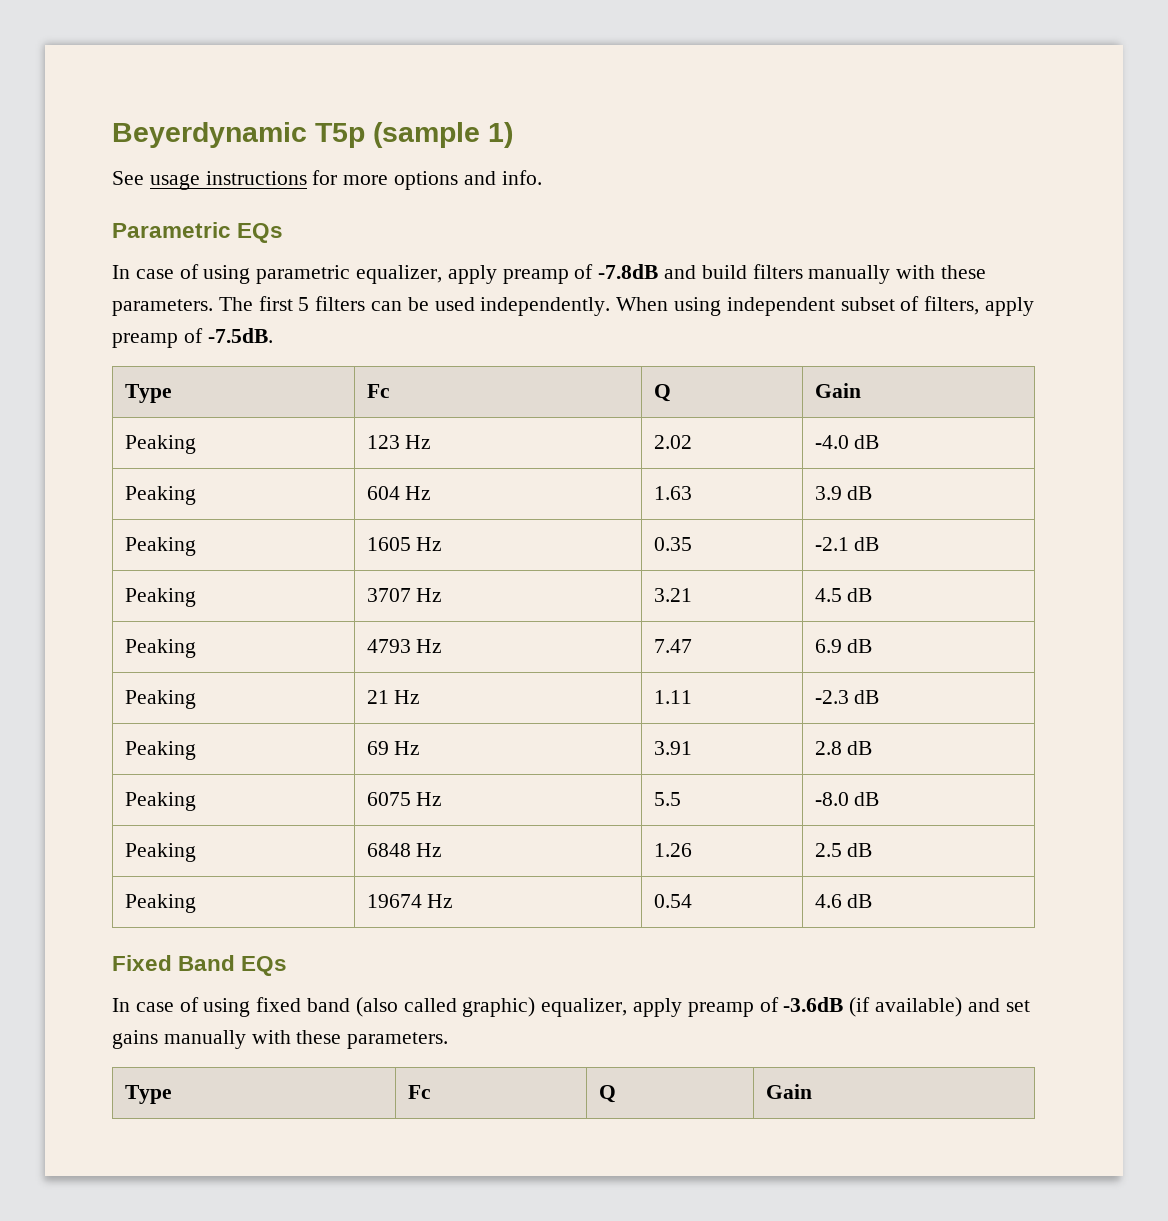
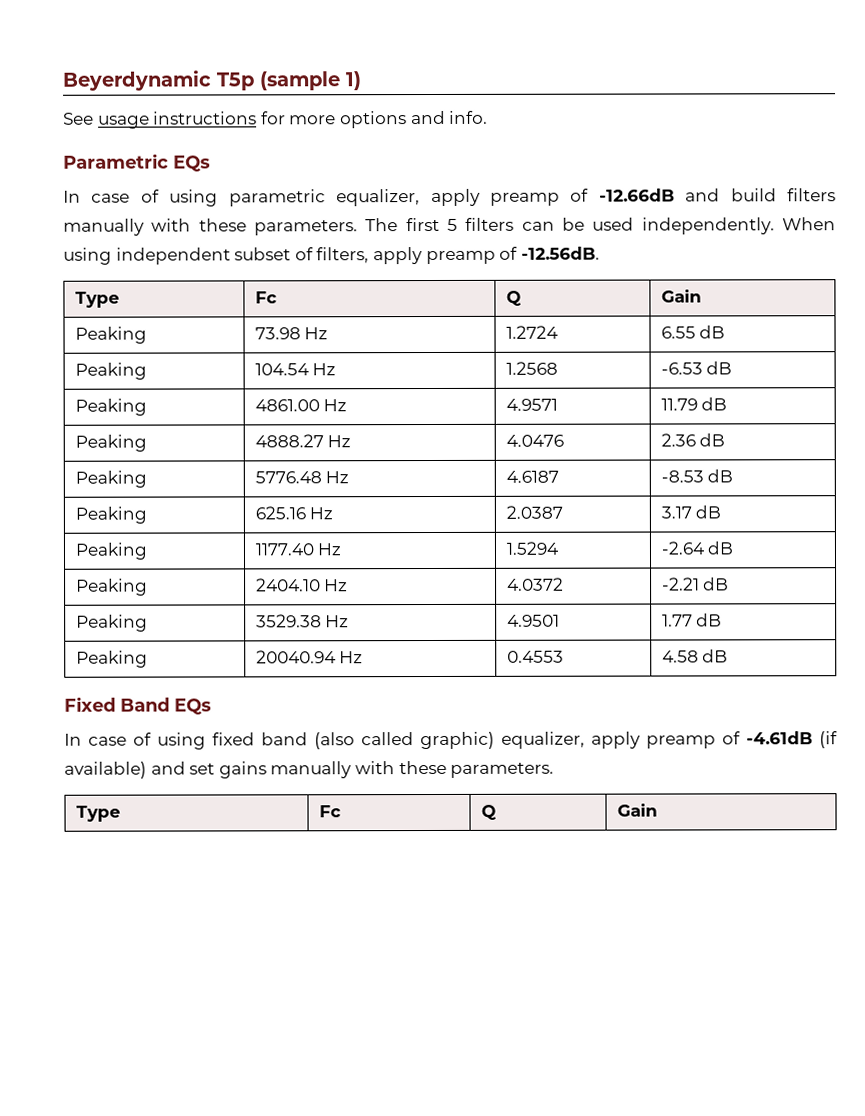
[598,264,659,279] -7.8dB -> [598,188,675,202] -12.66dB
[207,328,273,343] -7.5dB. -> [520,246,600,260] -12.56dB.
[366,435,432,449] [653,435,692,449] [814,435,880,449] [124,486,196,505] [366,486,432,500] [653,486,692,500] [814,486,873,500] [124,537,196,556] [366,537,443,551] [653,537,692,551] [814,537,880,551] [124,588,196,607] [366,588,443,602] [653,588,692,602] [814,588,873,602] [124,639,196,658] [366,639,443,653] [653,639,692,653] [814,639,873,653] [124,690,196,709] [366,690,421,704] [653,690,692,704] [814,690,880,704] [124,741,196,760] [366,741,421,755] [653,741,692,755] [814,741,873,755] [124,792,196,811] [366,792,443,806] [653,792,681,806] [814,792,880,806] [124,843,196,862] [366,843,443,857] [653,843,692,857] [814,843,873,857] [124,894,196,913] [366,894,454,908] [653,894,692,908] [814,894,842,908] 123 Hz | 2.02 | -4.0 dB // Peaking | 604 Hz | 1.63 | 3.9 dB // Peaking | 1605 Hz | 0.35 | -2.1 dB // Peaking | 3707 Hz | 3.21 | 4.5 dB // Peaking | 4793 Hz | 7.47 | 6.9 dB // Peaking | 21 Hz | 1.11 | -2.3 dB // Peaking | 69 Hz | 3.91 | 2.8 dB // Peaking | 6075 Hz | 5.5 | -8.0 dB // Peaking | 6848 Hz | 1.26 | 2.5 dB // Peaking | 19674 Hz | 0.54 | 4.6 -> [254,327,329,340] [505,325,558,339] [660,325,726,339] [74,362,147,380] [254,363,337,376] [505,361,558,375] [660,361,733,375] [74,398,147,416] [254,399,348,412] [505,398,558,411] [660,397,728,411] [74,434,147,452] [254,434,352,448] [505,434,564,447] [660,433,726,447] [74,470,147,488] [254,471,350,484] [505,470,559,483] [660,469,734,483] [74,506,147,524] [254,506,334,520] [505,505,563,519] [660,505,722,519] [74,542,148,560] [254,543,342,556] [505,541,558,555] [660,541,734,555] [75,578,148,596] [255,578,349,592] [506,577,564,591] [661,577,730,591] [75,614,148,632] [255,614,350,628] [506,614,560,627] [661,613,723,627] [75,650,148,668] [255,650,364,664] [506,650,564,663] [661,650,699,663] 73.98 Hz | 1.2724 | 6.55 dB // Peaking | 104.54 Hz | 1.2568 | -6.53 dB // Peaking | 4861.00 Hz | 4.9571 | 11.79 dB // Peaking | 4888.27 Hz | 4.0476 | 2.36 dB // Peaking | 5776.48 Hz | 4.6187 | -8.53 dB // Peaking | 625.16 Hz | 2.0387 | 3.17 dB // Peaking | 1177.40 Hz | 1.5294 | -2.64 dB // Peaking | 2404.10 Hz | 4.0372 | -2.21 dB // Peaking | 3529.38 Hz | 4.9501 | 1.77 dB // Peaking | 20040.94 Hz | 0.4553 | 4.58
[783,997,844,1012] -3.6dB -> [746,731,813,745] -4.61dB

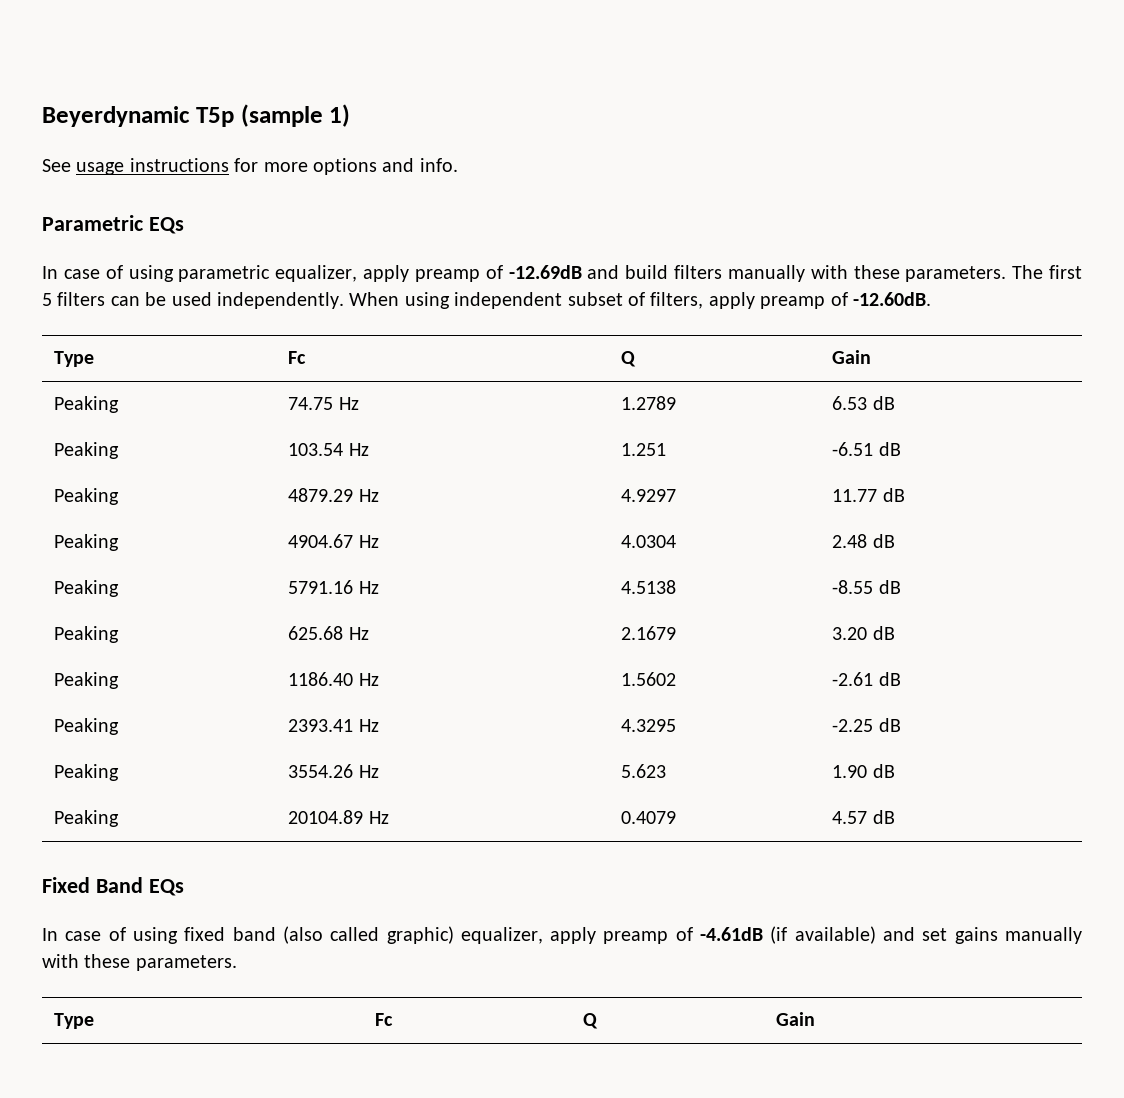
[598,188,675,202] -12.66dB -> [508,265,582,279] -12.69dB
[520,246,600,260] -12.56dB. -> [852,292,931,306] -12.60dB.
[254,327,329,340] [505,325,558,339] [660,325,726,339] [74,362,147,380] [254,363,337,376] [505,361,558,375] [660,361,733,375] [74,398,147,416] [254,399,348,412] [505,398,558,411] [660,397,728,411] [74,434,147,452] [254,434,352,448] [505,434,564,447] [660,433,726,447] [74,470,147,488] [254,471,350,484] [505,470,559,483] [660,469,734,483] [74,506,147,524] [254,506,334,520] [505,505,563,519] [660,505,722,519] [74,542,148,560] [254,543,342,556] [505,541,558,555] [660,541,734,555] [75,578,148,596] [255,578,349,592] [506,577,564,591] [661,577,730,591] [75,614,148,632] [255,614,350,628] [506,614,560,627] [661,613,723,627] [75,650,148,668] [255,650,364,664] [506,650,564,663] [661,650,699,663] 73.98 Hz | 1.2724 | 6.55 dB // Peaking | 104.54 Hz | 1.2568 | -6.53 dB // Peaking | 4861.00 Hz | 4.9571 | 11.79 dB // Peaking | 4888.27 Hz | 4.0476 | 2.36 dB // Peaking | 5776.48 Hz | 4.6187 | -8.53 dB // Peaking | 625.16 Hz | 2.0387 | 3.17 dB // Peaking | 1177.40 Hz | 1.5294 | -2.64 dB // Peaking | 2404.10 Hz | 4.0372 | -2.21 dB // Peaking | 3529.38 Hz | 4.9501 | 1.77 dB // Peaking | 20040.94 Hz | 0.4553 | 4.58 -> [288,397,359,410] [621,396,677,410] [832,396,895,410] [54,442,120,459] [288,443,369,456] [621,443,667,456] [832,442,901,456] [54,488,120,505] [288,488,379,502] [621,489,677,502] [832,488,905,502] [54,534,120,551] [288,534,379,548] [621,535,677,548] [832,534,895,548] [54,580,120,597] [288,580,379,594] [621,580,677,594] [832,580,901,594] [54,626,120,643] [288,626,369,640] [621,626,677,640] [832,626,895,640] [54,672,120,689] [288,672,379,686] [621,672,677,686] [832,672,901,686] [54,718,120,735] [288,719,379,732] [621,719,677,732] [832,718,901,732] [54,764,120,781] [288,764,379,778] [621,764,667,778] [832,764,895,778] [54,810,120,827] [288,810,389,824] [621,811,677,824] [832,811,868,824] 74.75 Hz | 1.2789 | 6.53 dB // Peaking | 103.54 Hz | 1.251 | -6.51 dB // Peaking | 4879.29 Hz | 4.9297 | 11.77 dB // Peaking | 4904.67 Hz | 4.0304 | 2.48 dB // Peaking | 5791.16 Hz | 4.5138 | -8.55 dB // Peaking | 625.68 Hz | 2.1679 | 3.20 dB // Peaking | 1186.40 Hz | 1.5602 | -2.61 dB // Peaking | 2393.41 Hz | 4.3295 | -2.25 dB // Peaking | 3554.26 Hz | 5.623 | 1.90 dB // Peaking | 20104.89 Hz | 0.4079 | 4.57

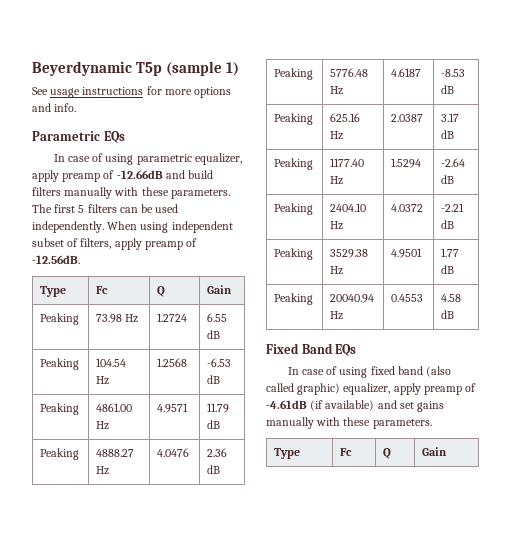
[508,265,582,279] -12.69dB -> [116,170,163,179] -12.66dB
[852,292,931,306] -12.60dB. -> [32,255,80,264] -12.56dB.
[288,397,359,410] [621,396,677,410] [832,396,895,410] [54,442,120,459] [288,443,369,456] [621,443,667,456] [832,442,901,456] [54,488,120,505] [288,488,379,502] [621,489,677,502] [832,488,905,502] [54,534,120,551] [288,534,379,548] [621,535,677,548] [832,534,895,548] [54,580,120,597] [288,580,379,594] [621,580,677,594] [832,580,901,594] [54,626,120,643] [288,626,369,640] [621,626,677,640] [832,626,895,640] [54,672,120,689] [288,672,379,686] [621,672,677,686] [832,672,901,686] [54,718,120,735] [288,719,379,732] [621,719,677,732] [832,718,901,732] [54,764,120,781] [288,764,379,778] [621,764,667,778] [832,764,895,778] [54,810,120,827] [288,810,389,824] [621,811,677,824] [832,811,868,824] 74.75 Hz | 1.2789 | 6.53 dB // Peaking | 103.54 Hz | 1.251 | -6.51 dB // Peaking | 4879.29 Hz | 4.9297 | 11.77 dB // Peaking | 4904.67 Hz | 4.0304 | 2.48 dB // Peaking | 5791.16 Hz | 4.5138 | -8.55 dB // Peaking | 625.68 Hz | 2.1679 | 3.20 dB // Peaking | 1186.40 Hz | 1.5602 | -2.61 dB // Peaking | 2393.41 Hz | 4.3295 | -2.25 dB // Peaking | 3554.26 Hz | 5.623 | 1.90 dB // Peaking | 20104.89 Hz | 0.4079 | 4.57 -> [96,314,139,323] [157,313,188,322] [207,313,228,322] [207,330,221,339] [40,358,80,370] [96,358,127,367] [96,376,110,385] [157,358,188,367] [207,358,232,367] [207,375,221,384] [40,403,80,415] [96,403,133,412] [96,421,110,430] [157,403,189,413] [207,403,230,413] [207,420,221,429] [40,448,80,460] [96,449,135,457] [96,466,110,475] [157,448,190,457] [207,448,228,457] [207,465,221,474] [274,68,314,80] [330,68,369,77] [330,86,344,95] [391,68,422,77] [441,69,466,77] [441,85,455,94] [274,113,314,125] [330,113,361,122] [330,131,344,140] [391,114,424,122] [441,113,460,122] [441,130,455,139] [274,158,314,170] [330,158,365,167] [330,176,344,185] [391,158,422,168] [441,158,466,167] [441,175,455,184] [274,203,314,215] [330,203,367,212] [330,221,344,230] [391,204,424,212] [441,203,465,212] [441,220,455,229] [274,248,314,260] [330,249,369,258] [330,266,344,275] [391,248,423,258] [441,248,460,257] [441,265,455,274] [274,293,314,305] [330,294,375,303] [330,311,344,320] [391,294,424,302] [441,294,462,302] 73.98 Hz | 1.2724 | 6.55 dB // Peaking | 104.54 Hz | 1.2568 | -6.53 dB // Peaking | 4861.00 Hz | 4.9571 | 11.79 dB // Peaking | 4888.27 Hz | 4.0476 | 2.36 dB // Peaking | 5776.48 Hz | 4.6187 | -8.53 dB // Peaking | 625.16 Hz | 2.0387 | 3.17 dB // Peaking | 1177.40 Hz | 1.5294 | -2.64 dB // Peaking | 2404.10 Hz | 4.0372 | -2.21 dB // Peaking | 3529.38 Hz | 4.9501 | 1.77 dB // Peaking | 20040.94 Hz | 0.4553 | 4.58

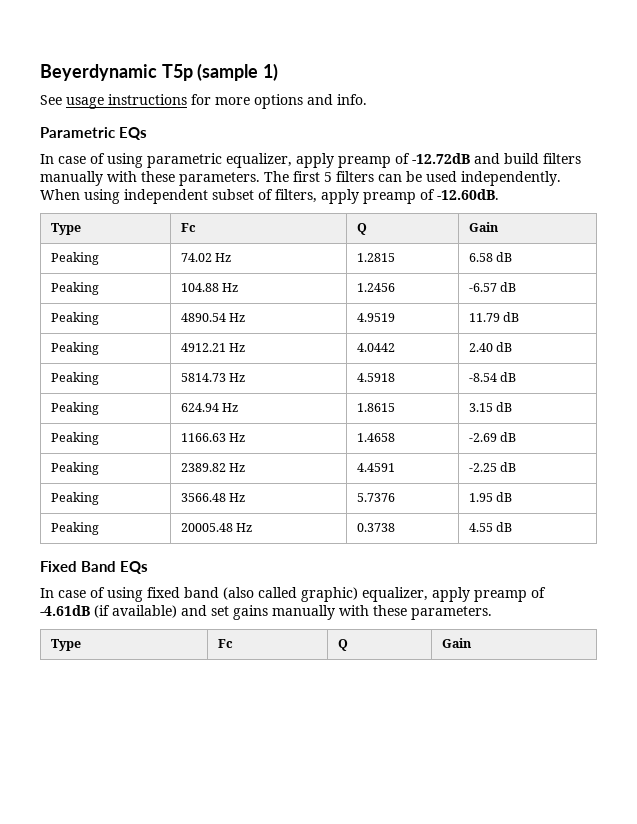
[116,170,163,179] -12.66dB -> [412,153,470,164] -12.72dB
[32,255,80,264] -12.56dB. -> [437,189,499,200] -12.60dB.
[96,314,139,323] [157,313,188,322] [207,313,228,322] [207,330,221,339] [40,358,80,370] [96,358,127,367] [96,376,110,385] [157,358,188,367] [207,358,232,367] [207,375,221,384] [40,403,80,415] [96,403,133,412] [96,421,110,430] [157,403,189,413] 73.98 Hz | 1.2724 | 6.55 dB // Peaking | 104.54 Hz | 1.2568 | -6.53 dB // Peaking | 4861.00 Hz | 4.9571 -> [180,253,232,262] [356,253,395,262] [468,252,513,262] [50,282,99,295] [180,283,239,292] [356,283,395,292] [468,282,517,292] [50,312,99,325] [180,313,246,322] [356,313,395,322] 74.02 Hz | 1.2815 | 6.58 dB // Peaking | 104.88 Hz | 1.2456 | -6.57 dB // Peaking | 4890.54 Hz | 4.9519
[96,449,135,457] [96,466,110,475] [157,448,190,457] [207,448,228,457] [207,465,221,474] [274,68,314,80] [330,68,369,77] [330,86,344,95] [391,68,422,77] [441,69,466,77] [441,85,455,94] [274,113,314,125] [330,113,361,122] [330,131,344,140] [391,114,424,122] [441,113,460,122] [441,130,455,139] [274,158,314,170] [330,158,365,167] [330,176,344,185] [391,158,422,168] [441,158,466,167] [441,175,455,184] [274,203,314,215] [330,203,367,212] [330,221,344,230] [391,204,424,212] [441,203,465,212] [441,220,455,229] [274,248,314,260] [330,249,369,258] [330,266,344,275] [391,248,423,258] [441,248,460,257] [441,265,455,274] [274,293,314,305] [330,294,375,303] [330,311,344,320] [391,294,424,302] [441,294,462,302] 4888.27 Hz | 4.0476 | 2.36 dB // Peaking | 5776.48 Hz | 4.6187 | -8.53 dB // Peaking | 625.16 Hz | 2.0387 | 3.17 dB // Peaking | 1177.40 Hz | 1.5294 | -2.64 dB // Peaking | 2404.10 Hz | 4.0372 | -2.21 dB // Peaking | 3529.38 Hz | 4.9501 | 1.77 dB // Peaking | 20040.94 Hz | 0.4553 | 4.58 -> [180,343,246,352] [356,343,395,352] [468,342,513,352] [50,372,99,385] [180,373,246,382] [356,373,395,382] [468,372,517,382] [50,402,99,415] [180,403,239,412] [356,403,395,412] [468,402,513,412] [50,432,99,445] [180,433,246,442] [356,433,395,442] [468,432,517,442] [50,462,99,475] [180,463,246,472] [356,463,395,472] [468,462,517,472] [50,492,99,505] [180,493,246,502] [356,493,395,502] [468,492,513,502] [50,522,99,535] [180,523,253,532] [356,523,395,532] [468,523,493,532] 4912.21 Hz | 4.0442 | 2.40 dB // Peaking | 5814.73 Hz | 4.5918 | -8.54 dB // Peaking | 624.94 Hz | 1.8615 | 3.15 dB // Peaking | 1166.63 Hz | 1.4658 | -2.69 dB // Peaking | 2389.82 Hz | 4.4591 | -2.25 dB // Peaking | 3566.48 Hz | 5.7376 | 1.95 dB // Peaking | 20005.48 Hz | 0.3738 | 4.55

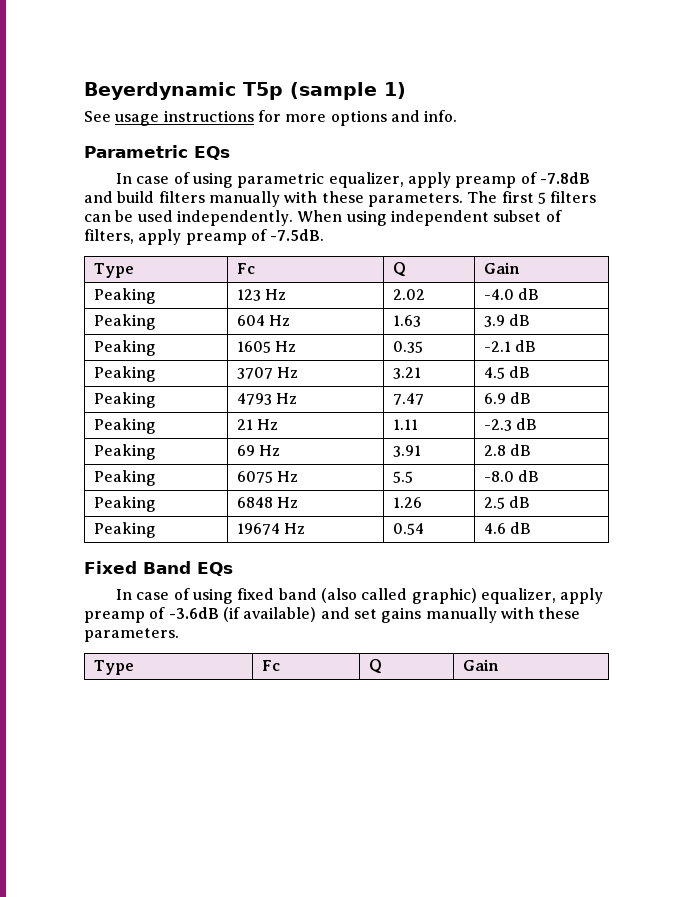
[412,153,470,164] -12.72dB -> [539,172,590,184] -7.8dB
[437,189,499,200] -12.60dB. -> [270,229,325,241] -7.5dB.
[180,253,232,262] [356,253,395,262] [468,252,513,262] [50,282,99,295] [180,283,239,292] [356,283,395,292] [468,282,517,292] [50,312,99,325] [180,313,246,322] [356,313,395,322] [468,312,520,322] [50,342,99,355] [180,343,246,352] [356,343,395,352] [468,342,513,352] [50,372,99,385] [180,373,246,382] [356,373,395,382] [468,372,517,382] [50,402,99,415] [180,403,239,412] [356,403,395,412] [468,402,513,412] [50,432,99,445] [180,433,246,442] [356,433,395,442] [468,432,517,442] [50,462,99,475] [180,463,246,472] [356,463,395,472] [468,462,517,472] [50,492,99,505] [180,493,246,502] [356,493,395,502] [468,492,513,502] [50,522,99,535] [180,523,253,532] [356,523,395,532] [468,523,493,532] 74.02 Hz | 1.2815 | 6.58 dB // Peaking | 104.88 Hz | 1.2456 | -6.57 dB // Peaking | 4890.54 Hz | 4.9519 | 11.79 dB // Peaking | 4912.21 Hz | 4.0442 | 2.40 dB // Peaking | 5814.73 Hz | 4.5918 | -8.54 dB // Peaking | 624.94 Hz | 1.8615 | 3.15 dB // Peaking | 1166.63 Hz | 1.4658 | -2.69 dB // Peaking | 2389.82 Hz | 4.4591 | -2.25 dB // Peaking | 3566.48 Hz | 5.7376 | 1.95 dB // Peaking | 20005.48 Hz | 0.3738 | 4.55 -> [236,289,287,301] [392,289,425,300] [483,288,540,300] [93,314,156,330] [236,315,291,326] [392,315,421,327] [483,314,531,327] [93,340,156,356] [236,341,297,353] [392,341,423,353] [483,340,537,352] [93,366,156,382] [236,367,299,379] [392,367,421,379] [483,366,531,379] [93,392,156,408] [236,393,298,405] [392,393,424,405] [483,392,532,404] [93,418,156,434] [236,419,279,430] [392,419,418,430] [483,418,538,431] [93,444,156,460] [236,445,281,456] [392,445,421,457] [483,444,532,456] [93,470,156,486] [236,471,299,483] [392,471,413,483] [483,470,540,482] [93,496,156,512] [236,497,299,508] [392,497,422,508] [483,496,531,509] [93,522,156,538] [236,523,306,535] [392,523,424,535] [483,523,506,534] 123 Hz | 2.02 | -4.0 dB // Peaking | 604 Hz | 1.63 | 3.9 dB // Peaking | 1605 Hz | 0.35 | -2.1 dB // Peaking | 3707 Hz | 3.21 | 4.5 dB // Peaking | 4793 Hz | 7.47 | 6.9 dB // Peaking | 21 Hz | 1.11 | -2.3 dB // Peaking | 69 Hz | 3.91 | 2.8 dB // Peaking | 6075 Hz | 5.5 | -8.0 dB // Peaking | 6848 Hz | 1.26 | 2.5 dB // Peaking | 19674 Hz | 0.54 | 4.6
[40,605,90,616] -4.61dB -> [168,607,219,619] -3.6dB

